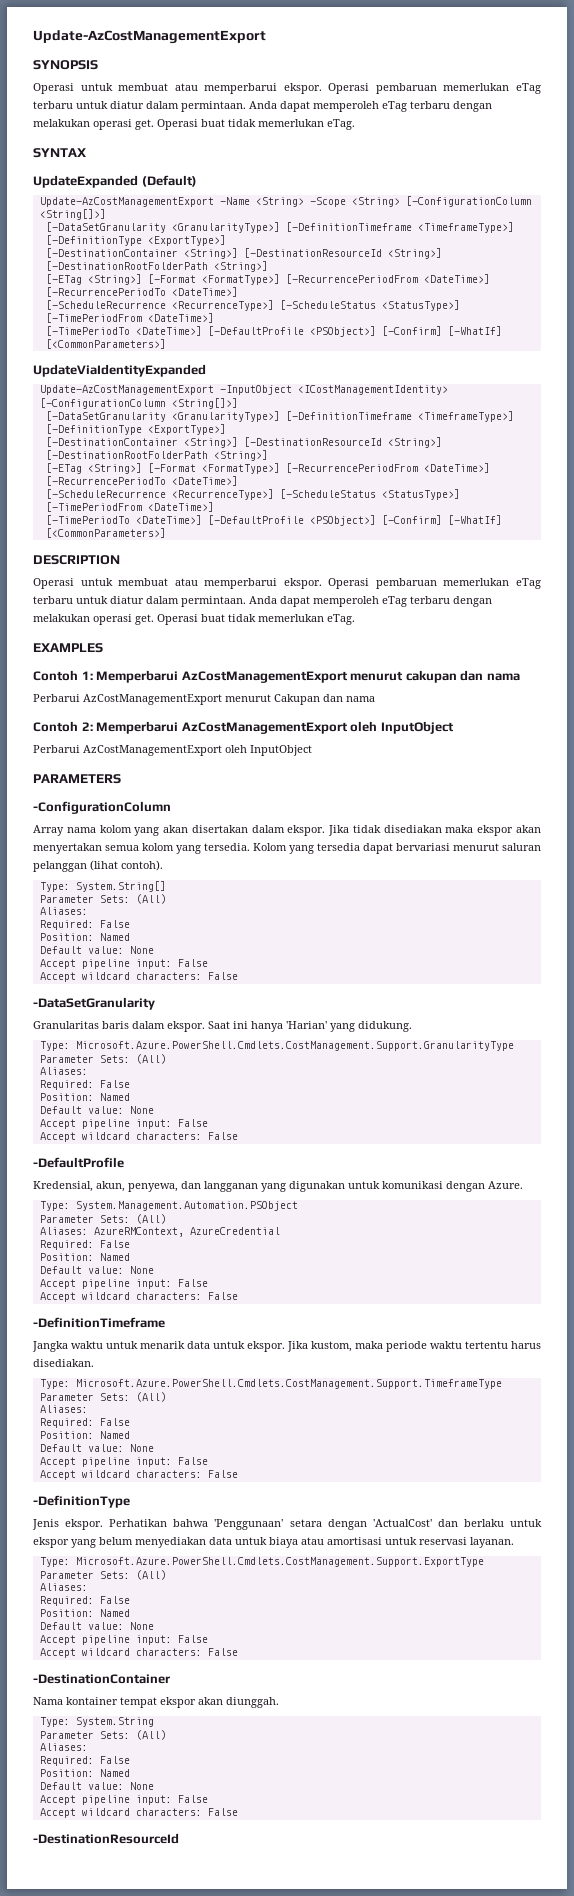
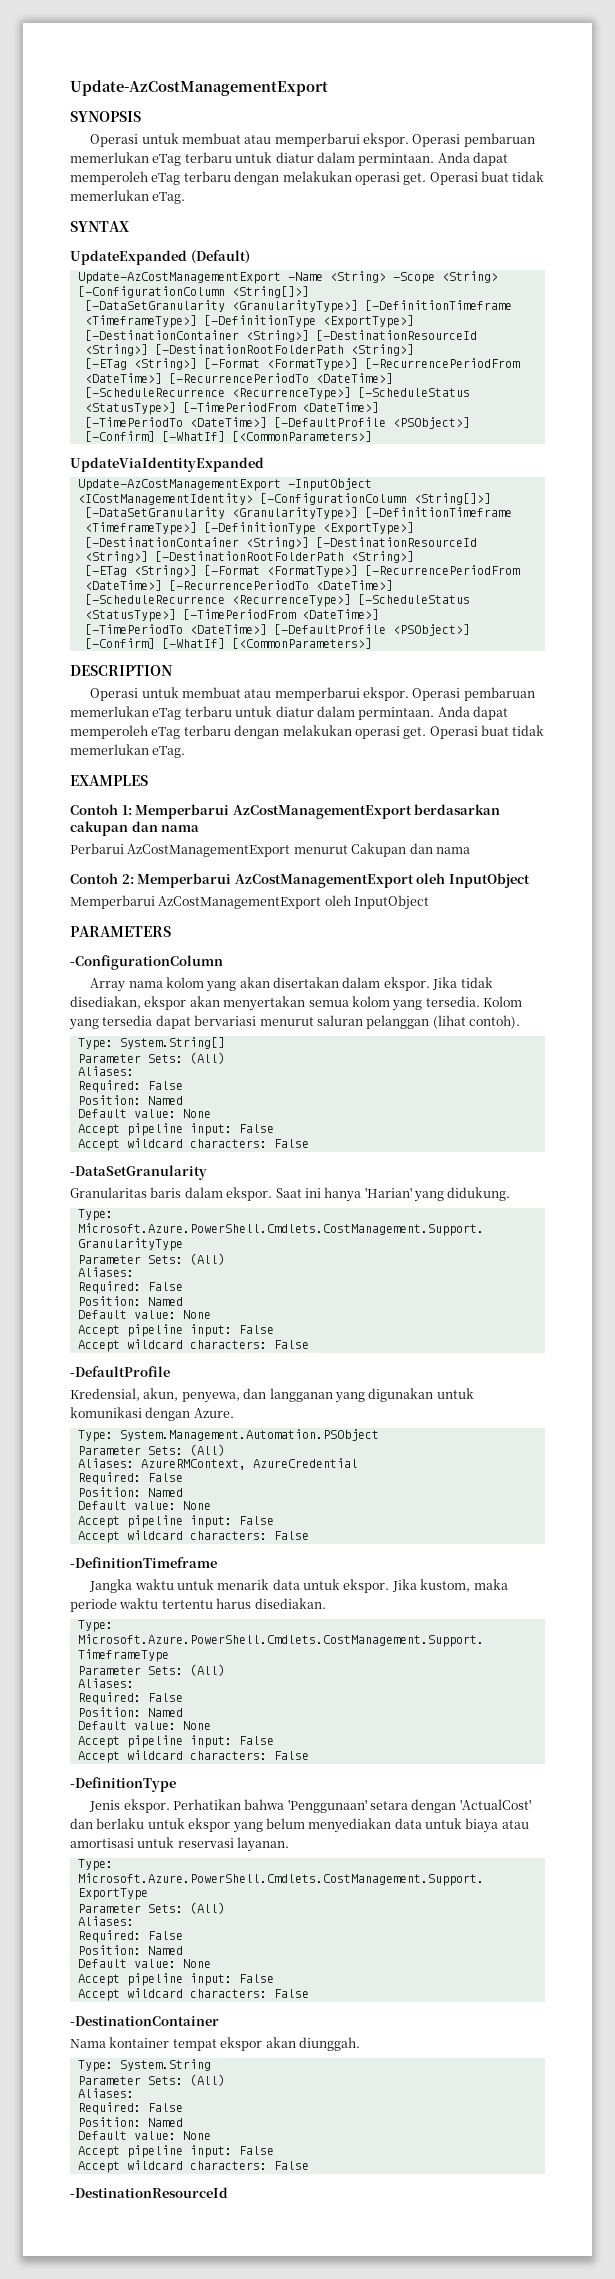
[350,671,404,681] menurut -> [414,804,501,815] berdasarkan
[33,745,80,753] Perbarui -> [70,895,155,909] Memperbarui
[383,825,474,833] disediakan maka -> [70,996,141,1009] disediakan,

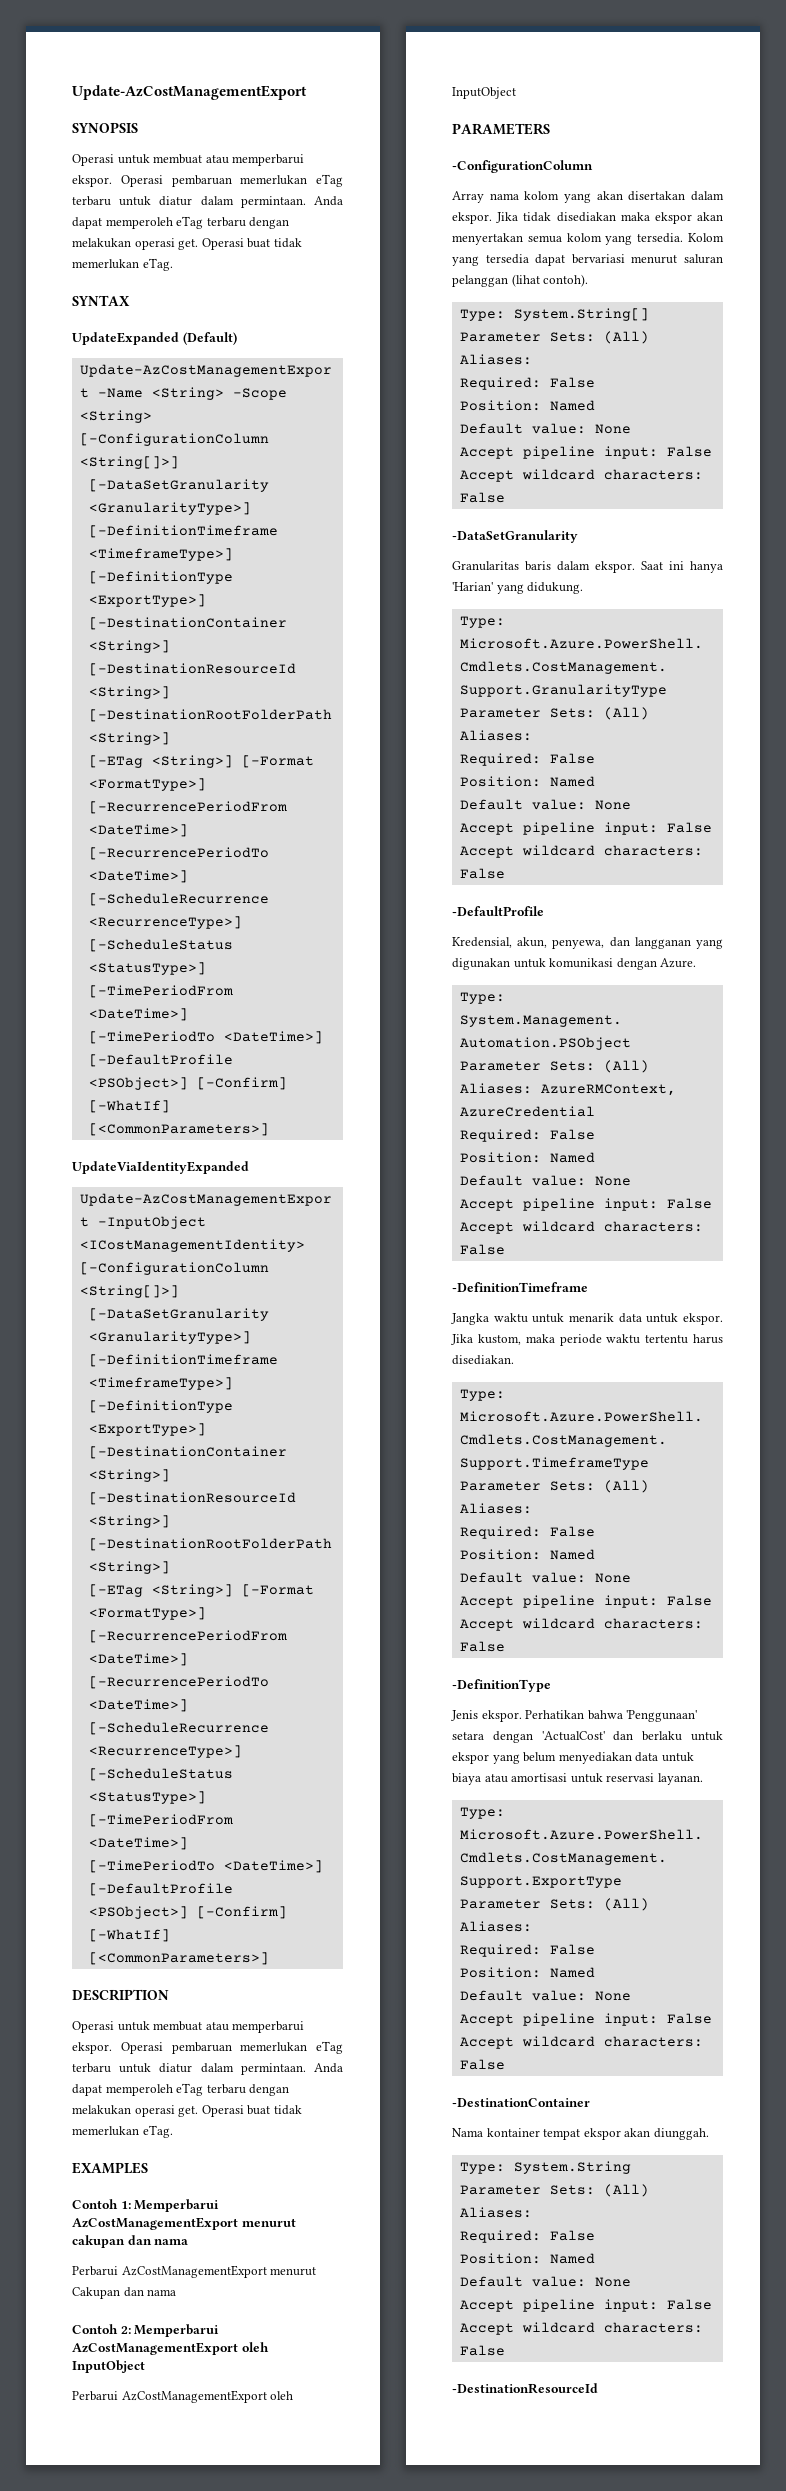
[414,804,501,815] berdasarkan -> [241,2218,296,2227] menurut
[70,895,155,909] Memperbarui -> [72,2391,118,2401] Perbarui
[70,996,141,1009] disediakan, -> [556,212,650,222] disediakan maka

